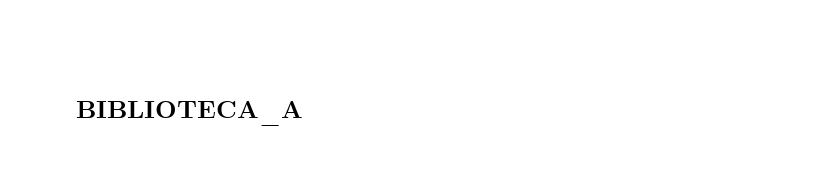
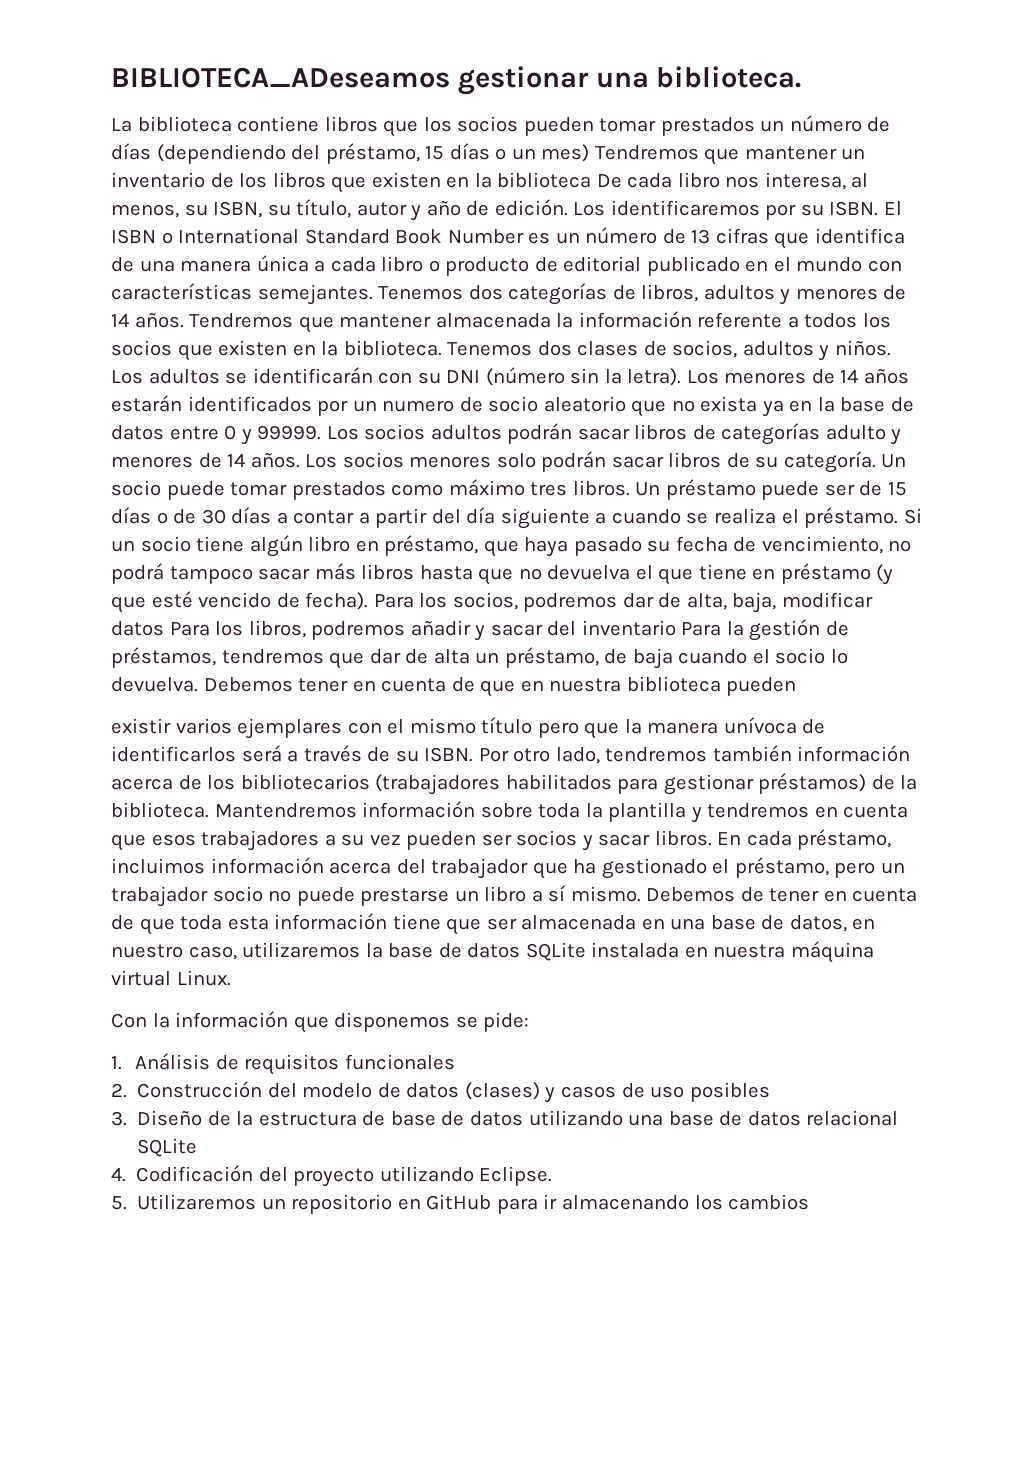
[76,101,303,126] BIBLIOTECA_A -> [111,66,802,95] [111,115,891,137] [111,143,866,165] [111,172,869,193] [111,199,903,221] [111,227,905,249] [111,255,903,276] [111,283,907,305] [111,311,891,333] [111,340,891,361] [111,367,910,386] [111,395,915,417] [111,423,902,445] [111,451,907,473] [111,479,907,500] [111,507,922,529] [111,535,912,557] [111,563,894,585] [111,591,873,613] [111,619,849,641] [111,647,848,669] [111,676,797,697] [111,717,826,739] [111,745,911,764] [111,773,918,795] [111,801,909,823] [111,829,892,851] [111,857,905,879] [111,885,918,907] [111,913,876,935] [111,941,874,963] [111,970,231,986] [111,1011,530,1033] [111,1053,455,1075] [111,1081,770,1103] [111,1110,899,1126] [137,1138,198,1157] [111,1165,553,1187] [111,1194,810,1214] BIBLIOTECA_ADeseamos gestionar una biblioteca. // La biblioteca contiene libros que los socios pueden tomar prestados un número de días (dependiendo del préstamo, 15 días o un mes) Tendremos que mantener un inventario de los libros que existen en la biblioteca De cada libro nos interesa, al menos, su ISBN, su título, autor y año de edición. Los identificaremos por su ISBN. El ISBN o International Standard Book Number es un número de 13 cifras que identifica de una manera única a cada libro o producto de editorial publicado en el mundo con características semejantes. Tenemos dos categorías de libros, adultos y menores de 14 años. Tendremos que mantener almacenada la información referente a todos los socios que existen en la biblioteca. Tenemos dos clases de socios, adultos y niños. Los adultos se identificarán con su DNI (número sin la letra). Los menores de 14 años estarán identificados por un numero de socio aleatorio que no exista ya en la base de datos entre 0 y 99999. Los socios adultos podrán sacar libros de categorías adulto y menores de 14 años. Los socios menores solo podrán sacar libros de su categoría. Un socio puede tomar prestados como máximo tres libros. Un préstamo puede ser de 15 días o de 30 días a contar a partir del día siguiente a cuando se realiza el préstamo. Si un socio tiene algún libro en préstamo, que haya pasado su fecha de vencimiento, no podrá tampoco sacar más libros hasta que no devuelva el que tiene en préstamo (y que esté vencido de fecha). Para los socios, podremos dar de alta, baja, modificar datos Para los libros, podremos añadir y sacar del inventario Para la gestión de préstamos, tendremos que dar de alta un préstamo, de baja cuando el socio lo devuelva. Debemos tener en cuenta de que en nuestra biblioteca pueden // existir varios ejemplares con el mismo título pero que la manera unívoca de identificarlos será a través de su ISBN. Por otro lado, tendremos también información acerca de los bibliotecarios (trabajadores habilitados para gestionar préstamos) de la biblioteca. Mantendremos información sobre toda la plantilla y tendremos en cuenta que esos trabajadores a su vez pueden ser socios y sacar libros. En cada préstamo, incluimos información acerca del trabajador que ha gestionado el préstamo, pero un trabajador socio no puede prestarse un libro a sí mismo. Debemos de tener en cuenta de que toda esta información tiene que ser almacenada en una base de datos, en nuestro caso, utilizaremos la base de datos SQLite instalada en nuestra máquina virtual Linux. // Con la información que disponemos se pide: // 1. Análisis de requisitos funcionales // 2. Construcción del modelo de datos (clases) y casos de uso posibles // 3. Diseño de la estructura de base de datos utilizando una base de datos relacional SQLite // 4. Codificación del proyecto utilizando Eclipse. // 5. Utilizaremos un repositorio en GitHub para ir almacenando los cambios

